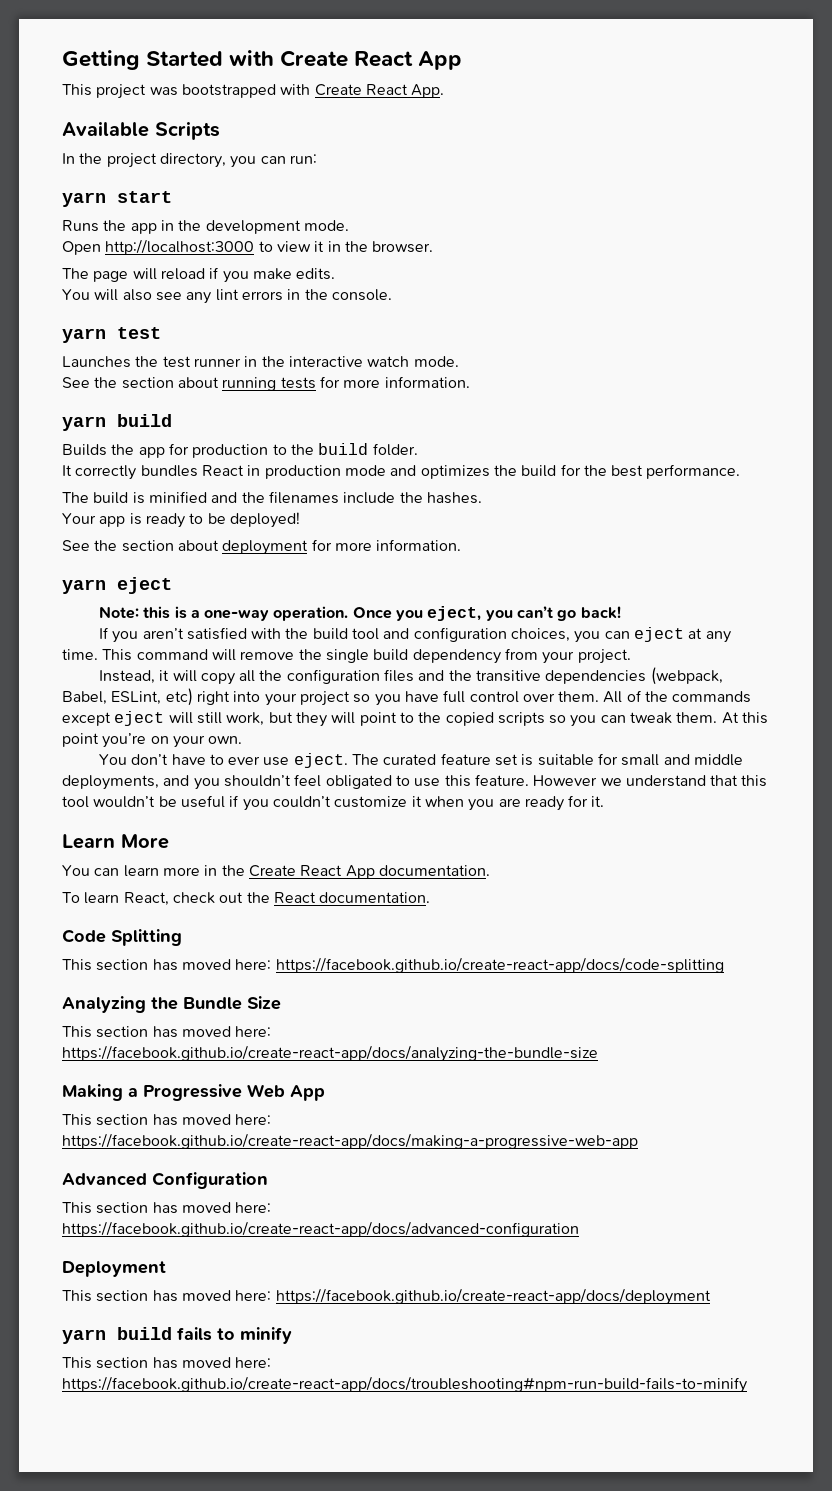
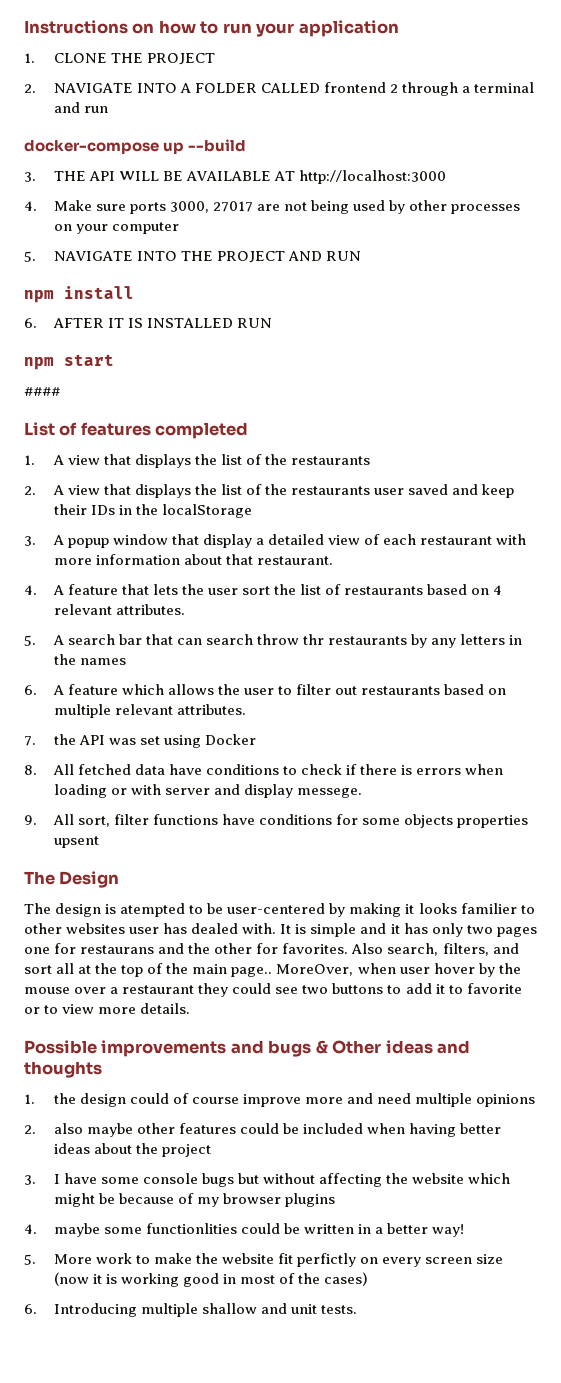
[62,50,463,70] [62,84,445,99] [62,121,220,140] [62,153,317,168] [62,191,172,207] [62,220,349,234] [62,239,434,255] [62,267,336,283] [62,289,392,304] [62,327,161,343] [62,356,459,368] [62,376,470,391] [62,414,172,431] [62,443,418,458] [62,464,741,480] [62,491,482,504] [62,512,300,528] [62,539,462,555] [62,577,172,594] [98,606,621,621] [98,627,731,643] [62,648,631,664] [98,667,723,685] [62,688,752,706] [62,711,769,727] [62,733,243,748] [98,753,743,768] [62,774,768,790] [62,795,605,811] [62,834,169,849] [62,865,490,879] [62,892,431,906] [62,929,182,946] [62,957,724,973] [62,996,281,1013] [62,1026,272,1038] [62,1045,598,1062] [62,1084,325,1101] [62,1114,272,1126] [62,1133,638,1149] [62,1172,268,1189] [62,1202,272,1214] [62,1221,579,1237] [62,1261,166,1277] [62,1288,711,1305] [62,1327,292,1344] [62,1357,272,1369] [62,1376,747,1393] Getting Started with Create React App // This project was bootstrapped with Create React App. // Available Scripts // In the project directory, you can run: // yarn start // Runs the app in the development mode. // Open http://localhost:3000 to view it in the browser. // The page will reload if you make edits. // You will also see any lint errors in the console. // yarn test // Launches the test runner in the interactive watch mode. // See the section about running tests for more information. // yarn build // Builds the app for production to the build folder. // It correctly bundles React in production mode and optimizes the build for the best performance. // The build is minified and the filenames include the hashes. // Your app is ready to be deployed! // See the section about deployment for more information. // yarn eject // Note: this is a one-way operation. Once you eject, you can’t go back! // If you aren’t satisfied with the build tool and configuration choices, you can eject at any time. This command will remove the single build dependency from your project. // Instead, it will copy all the configuration files and the transitive dependencies (webpack, Babel, ESLint, etc) right into your project so you have full control over them. All of the commands except eject will still work, but they will point to the copied scripts so you can tweak them. At this point you’re on your own. // You don’t have to ever use eject. The curated feature set is suitable for small and middle deployments, and you shouldn’t feel obligated to use this feature. However we understand that this tool wouldn’t be useful if you couldn’t customize it when you are ready for it. // Learn More // You can learn more in the Create React App documentation. // To learn React, check out the React documentation. // Code Splitting // This section has moved here: https://facebook.github.io/create-react-app/docs/code-splitting // Analyzing the Bundle Size // This section has moved here: https://facebook.github.io/create-react-app/docs/analyzing-the-bundle-size // Making a Progressive Web App // This section has moved here: https://facebook.github.io/create-react-app/docs/making-a-progressive-web-app // Advanced Configuration // This section has moved here: https://facebook.github.io/create-react-app/docs/advanced-configuration // Deployment // This section has moved here: https://facebook.github.io/create-react-app/docs/deployment // yarn build fails to minify // This section has moved here: https://facebook.github.io/create-react-app/docs/troubleshooting#npm-run-build-fails-to-minify -> [24,20,399,37] [24,53,215,65] [24,82,535,96] [53,102,108,113] [24,139,247,154] [24,170,447,184] [24,200,521,214] [53,222,179,234] [24,251,362,263] [24,286,134,303] [24,318,272,328] [24,354,114,370] [24,387,60,396] [24,422,249,439] [24,454,371,468] [24,484,515,498] [53,504,252,518] [24,534,527,548] [53,554,333,565] [24,584,503,595] [53,604,185,615] [24,634,523,648] [53,654,126,665] [24,684,507,695] [53,704,246,718] [24,734,257,748] [24,764,504,775] [53,784,363,798] [24,814,529,828] [53,836,99,848] [24,871,120,888] [24,903,535,917] [24,923,537,937] [24,943,519,956] [24,963,521,977] [24,983,522,997] [24,1003,191,1014] [24,1040,471,1057] [24,1061,102,1078] [24,1093,536,1107] [24,1123,502,1137] [53,1143,211,1157] [24,1173,511,1187] [53,1193,336,1207] [24,1223,465,1237] [24,1253,504,1267] [53,1272,369,1287] [24,1303,358,1317] Instructions on how to run your application // 1. CLONE THE PROJECT // 2. NAVIGATE INTO A FOLDER CALLED frontend 2 through a terminal and run // docker-compose up --build // 3. THE API WILL BE AVAILABLE AT http://localhost:3000 // 4. Make sure ports 3000, 27017 are not being used by other processes on your computer // 5. NAVIGATE INTO THE PROJECT AND RUN // npm install // 6. AFTER IT IS INSTALLED RUN // npm start // #### // List of features completed // 1. A view that displays the list of the restaurants // 2. A view that displays the list of the restaurants user saved and keep their IDs in the localStorage // 3. A popup window that display a detailed view of each restaurant with more information about that restaurant. // 4. A feature that lets the user sort the list of restaurants based on 4 relevant attributes. // 5. A search bar that can search throw thr restaurants by any letters in the names // 6. A feature which allows the user to filter out restaurants based on multiple relevant attributes. // 7. the API was set using Docker // 8. All fetched data have conditions to check if there is errors when loading or with server and display messege. // 9. All sort, filter functions have conditions for some objects properties upsent // The Design // The design is atempted to be user-centered by making it looks familier to other websites user has dealed with. It is simple and it has only two pages one for restaurans and the other for favorites. Also search, filters, and sort all at the top of the main page.. MoreOver, when user hover by the mouse over a restaurant they could see two buttons to add it to favorite or to view more details. // Possible improvements and bugs & Other ideas and thoughts // 1. the design could of course improve more and need multiple opinions // 2. also maybe other features could be included when having better ideas about the project // 3. I have some console bugs but without affecting the website which might be because of my browser plugins // 4. maybe some functionlities could be written in a better way! // 5. More work to make the website fit perfictly on every screen size (now it is working good in most of the cases) // 6. Introducing multiple shallow and unit tests.

